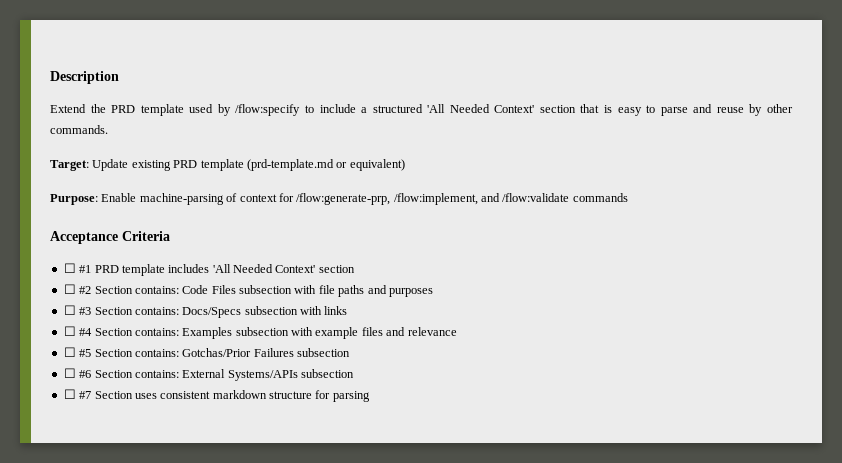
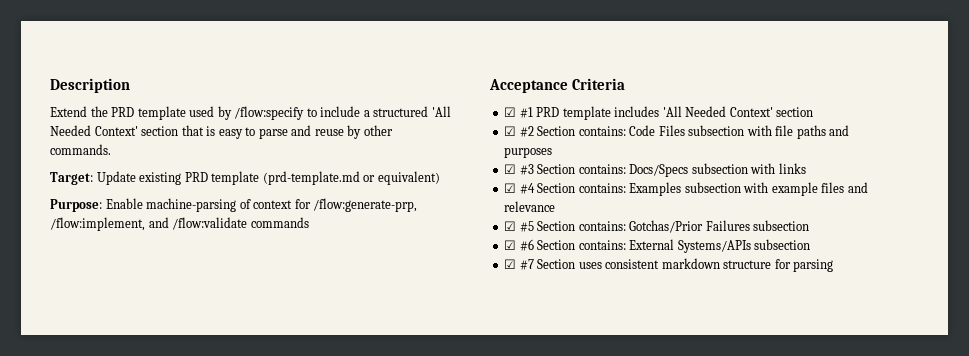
[63,263,76,273] ☐ -> [504,107,517,117] ☑
[63,284,76,294] ☐ -> [504,126,517,136] ☑
[63,305,76,315] ☐ -> [504,164,517,174] ☑
[63,326,76,336] ☐ -> [504,183,517,193] ☑
[63,347,76,357] ☐ -> [504,221,517,231] ☑
[63,368,76,378] ☐ -> [504,240,517,250] ☑
[63,389,76,399] ☐ -> [504,259,517,269] ☑

